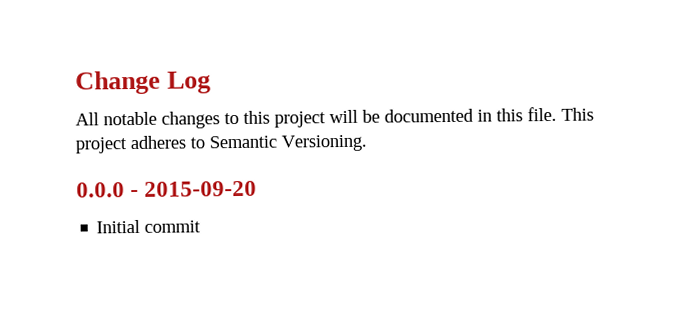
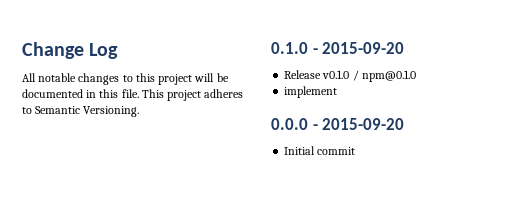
(367, 143) none -> [271,42,405,54] [284,70,416,82] [284,86,338,98] // 0.1.0 - 2015-09-20 // Release v0.1.0 / npm@0.1.0 // implement

